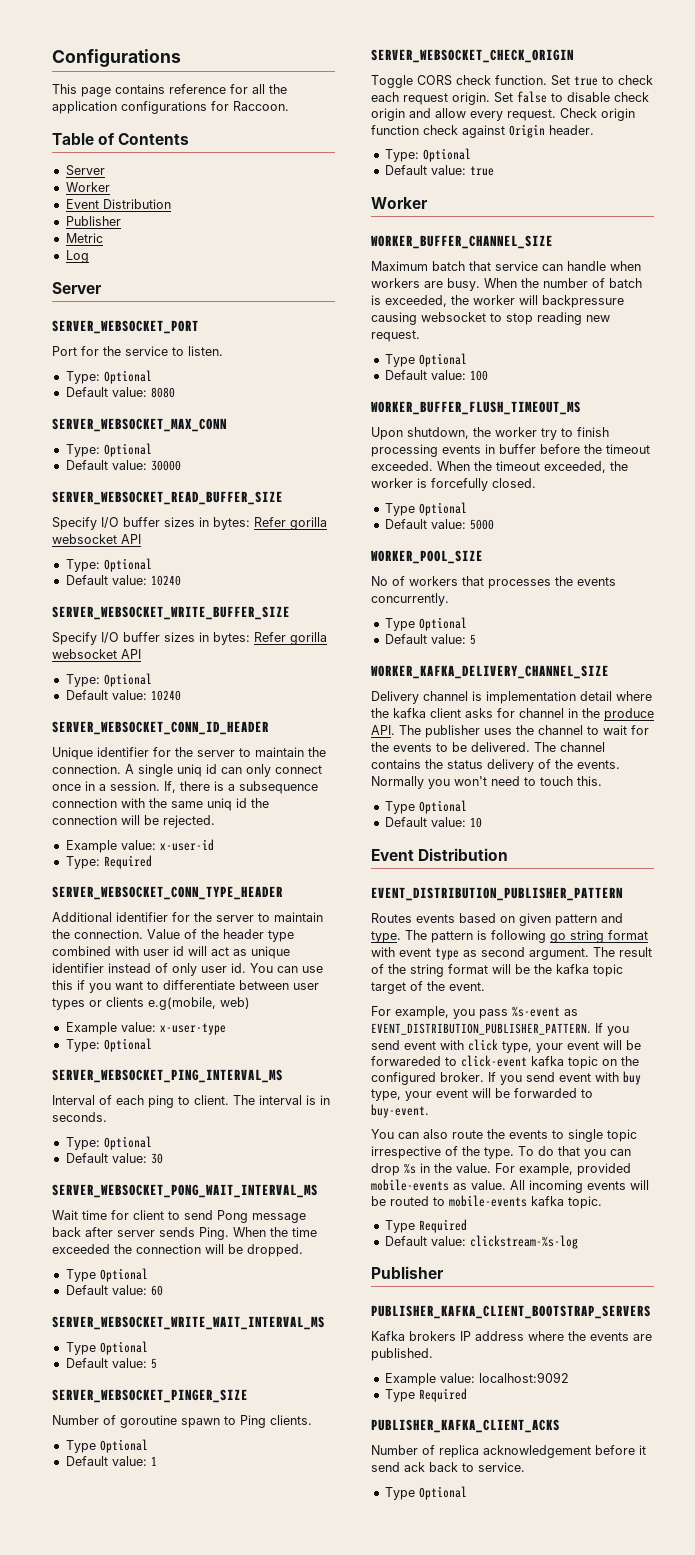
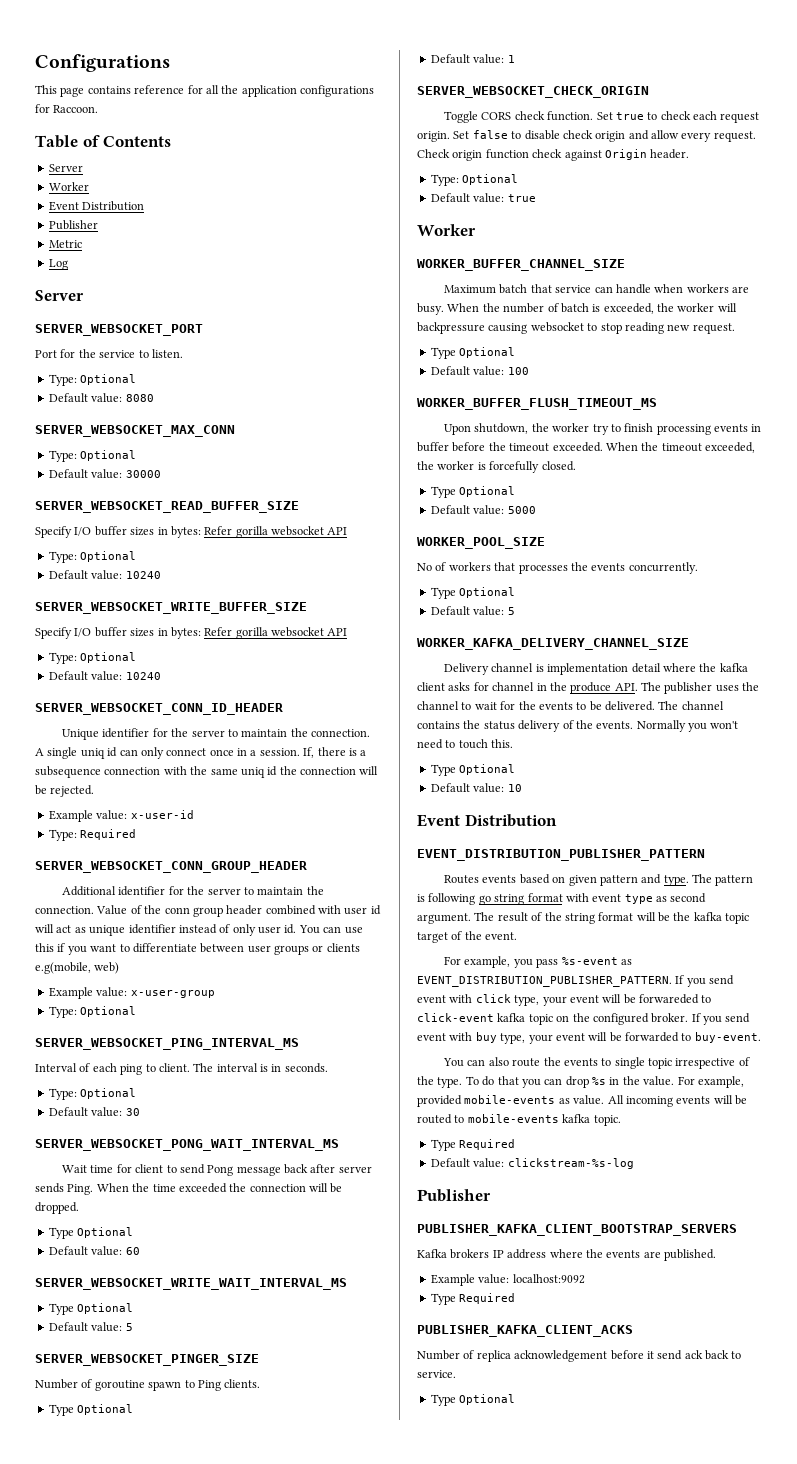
[52,886,283,900] SERVER_WEBSOCKET_CONN_TYPE_HEADER -> [35,861,307,873] SERVER_WEBSOCKET_CONN_GROUP_HEADER
[223,929,294,942] header type -> [164,905,263,917] conn group header
[52,998,85,1010] types -> [274,945,309,955] groups
[159,1023,226,1035] x-user-type -> [130,990,215,998] x-user-group

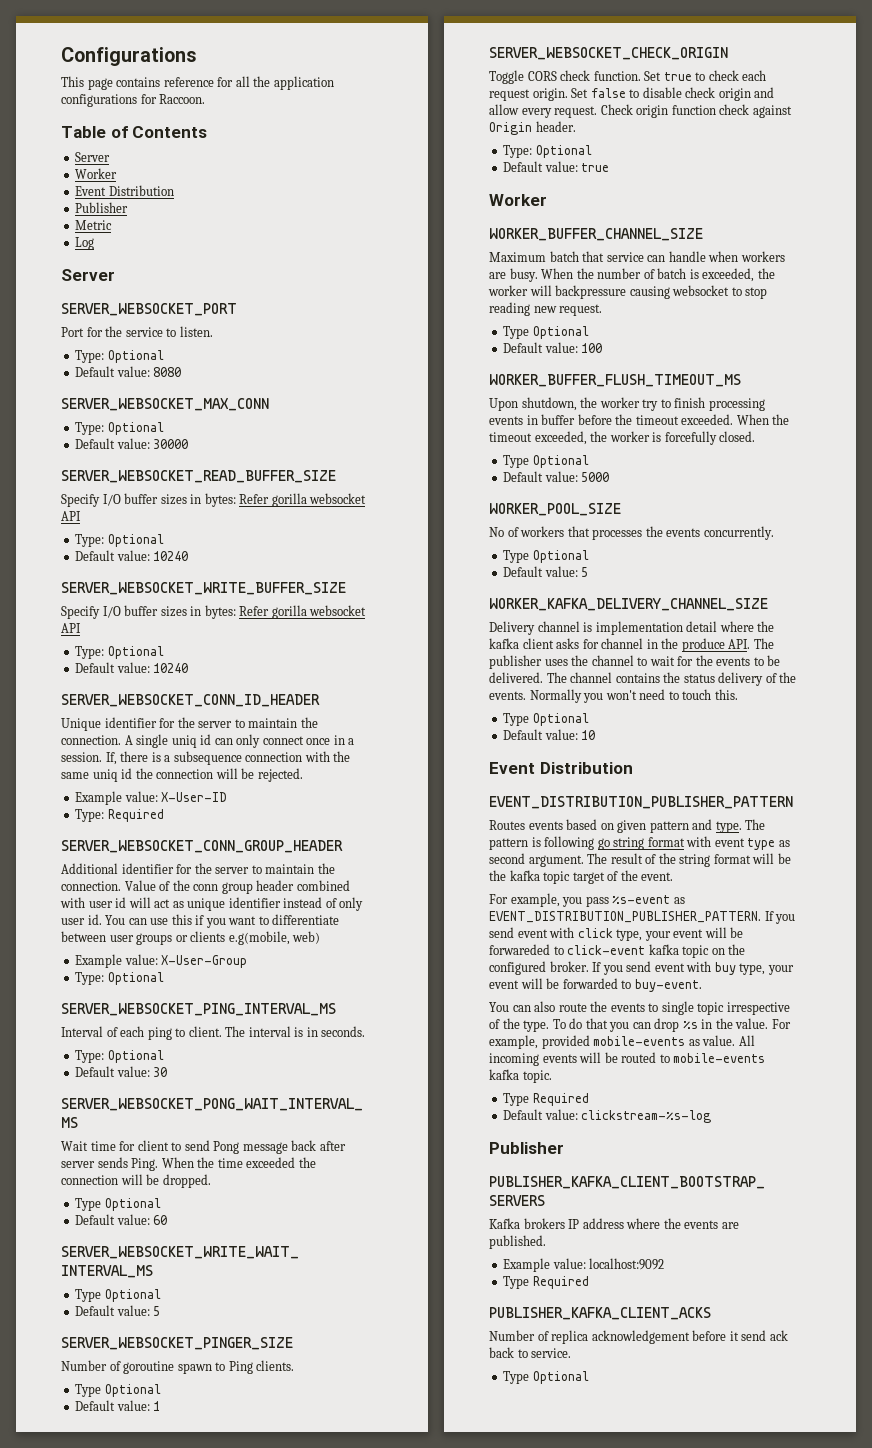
[130,810,194,819] x-user-id -> [161,792,228,802] X-User-ID
[130,990,215,998] x-user-group -> [161,955,248,968] X-User-Group

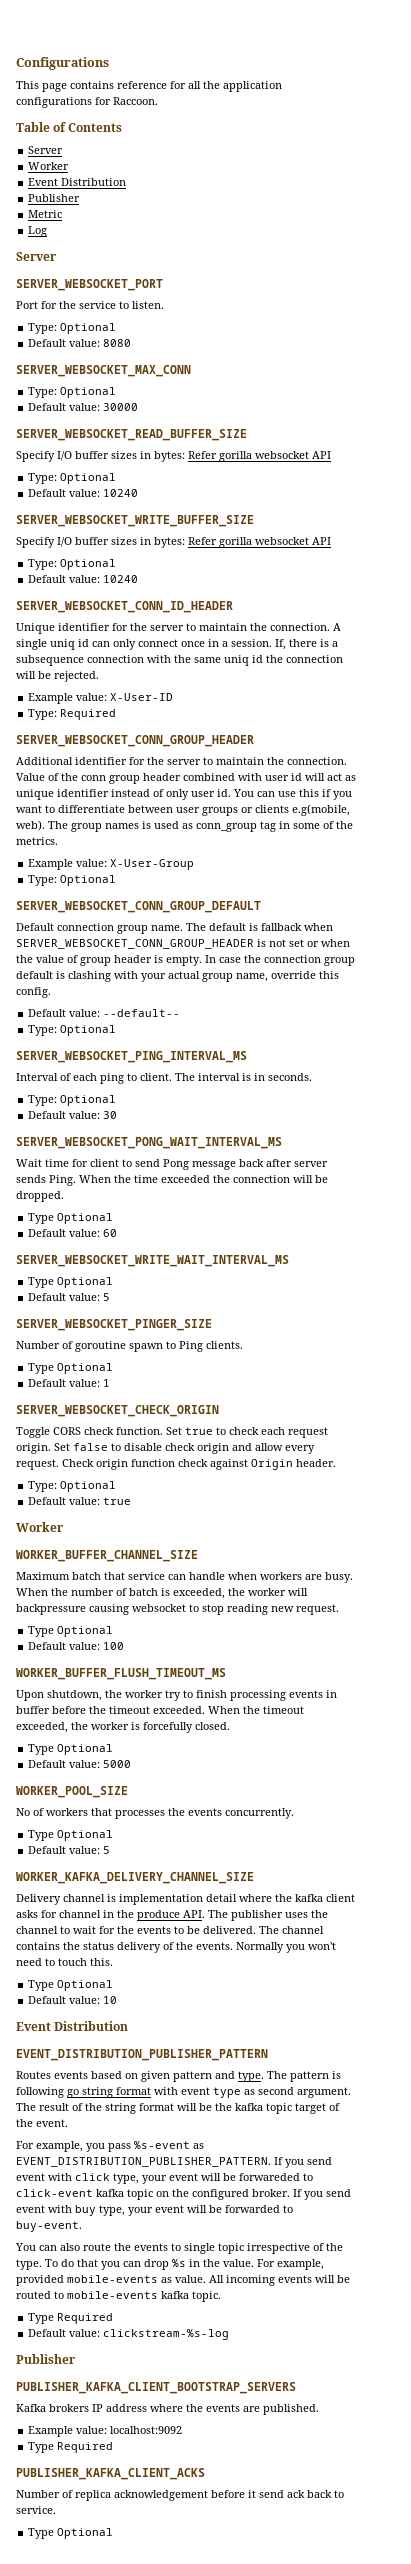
[292,931,321,944] web) -> [16,820,353,832] [16,837,58,845] web). The group names is used as conn_group tag in some of the metrics.
(164, 978) none -> [16,901,261,913] [16,923,333,934] [16,939,350,949] [16,955,355,966] [16,971,339,982] [16,987,51,998] [28,1009,181,1017] [28,1025,117,1036] // SERVER_WEBSOCKET_CONN_GROUP_DEFAULT // Default connection group name. The default is fallback when SERVER_WEBSOCKET_CONN_GROUP_HEADER is not set or when the value of group header is empty. In case the connection group default is clashing with your actual group name, override this config. // Default value: --default-- // Type: Optional

